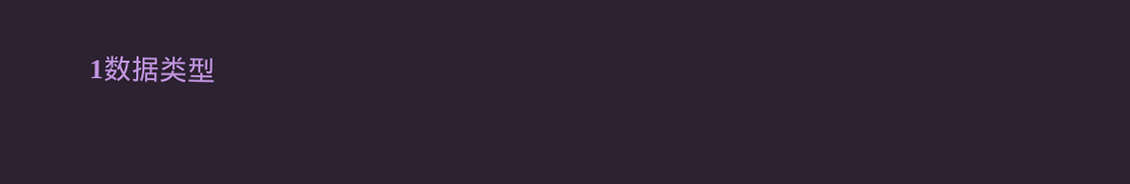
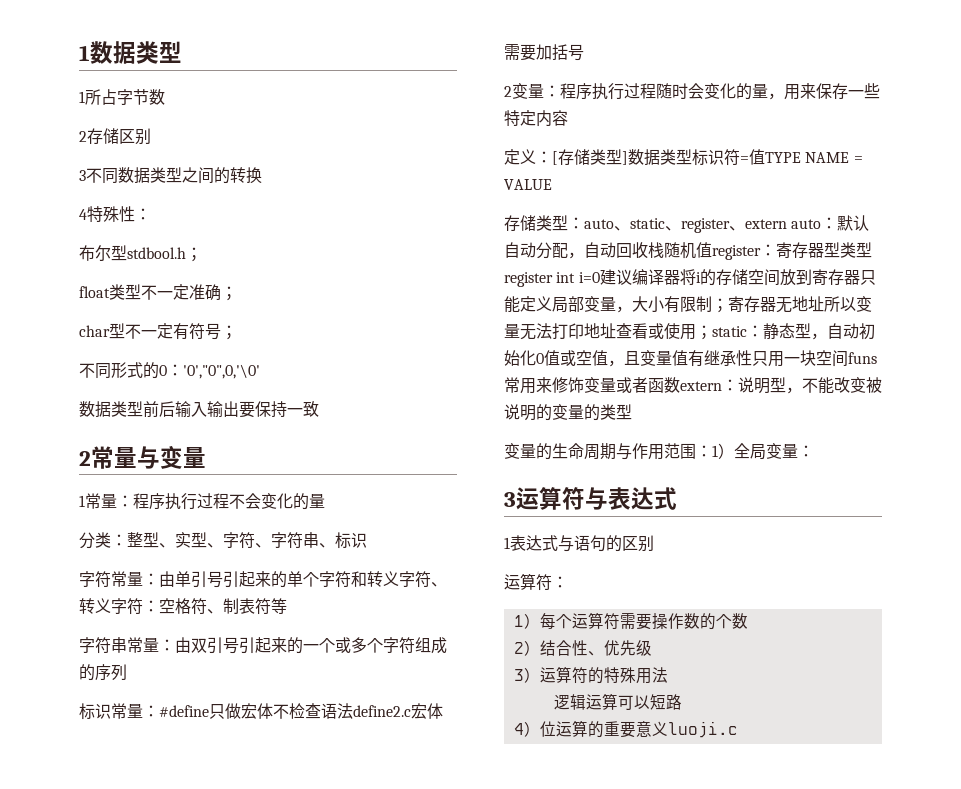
(216, 69) none -> [79,89,165,105] [79,128,151,145] [79,167,262,184] [79,206,151,222] [79,245,202,262] [79,284,237,301] [79,323,237,340] [79,362,260,379] [79,401,319,418] [79,445,206,469] [79,493,325,510] [79,532,367,549] [79,571,447,588] [79,598,287,615] [79,637,447,654] [79,664,127,681] [79,703,443,720] [504,44,584,61] [504,83,880,100] [504,110,568,127] [504,149,863,166] [504,179,552,190] [504,215,870,233] [504,242,872,260] [504,269,876,287] [504,296,872,313] [504,323,875,340] [504,350,877,367] [504,377,882,394] [504,404,632,421] [504,443,814,460] [504,487,677,510] [504,535,654,552] [504,573,568,591] [513,612,748,630] [513,640,652,656] [513,666,668,684] [553,693,682,710] [513,720,738,738] // 1所占字节数 // 2存储区别 // 3不同数据类型之间的转换 // 4特殊性： // 布尔型stdbool.h； // float类型不一定准确； // char型不一定有符号； // 不同形式的0：'0',"0",0,'\0' // 数据类型前后输入输出要保持一致 // 2常量与变量 // 1常量：程序执行过程不会变化的量 // 分类：整型、实型、字符、字符串、标识 // 字符常量：由单引号引起来的单个字符和转义字符、转义字符：空格符、制表符等 // 字符串常量：由双引号引起来的一个或多个字符组成的序列 // 标识常量：#define只做宏体不检查语法define2.c宏体需要加括号 // 2变量：程序执行过程随时会变化的量，用来保存一些特定内容 // 定义：[存储类型]数据类型标识符=值TYPE NAME = VALUE // 存储类型：auto、static、register、extern auto：默认自动分配，自动回收栈随机值register：寄存器型类型register int i=0建议编译器将i的存储空间放到寄存器只能定义局部变量，大小有限制；寄存器无地址所以变量无法打印地址查看或使用；static：静态型，自动初始化0值或空值，且变量值有继承性只用一块空间funs常用来修饰变量或者函数extern：说明型，不能改变被说明的变量的类型 // 变量的生命周期与作用范围：1）全局变量： // 3运算符与表达式 // 1表达式与语句的区别 // 运算符： // 1）每个运算符需要操作数的个数 // 2）结合性、优先级 // 3）运算符的特殊用法 // 逻辑运算可以短路 // 4）位运算的重要意义luoji.c

